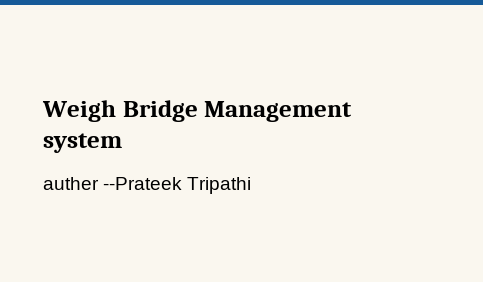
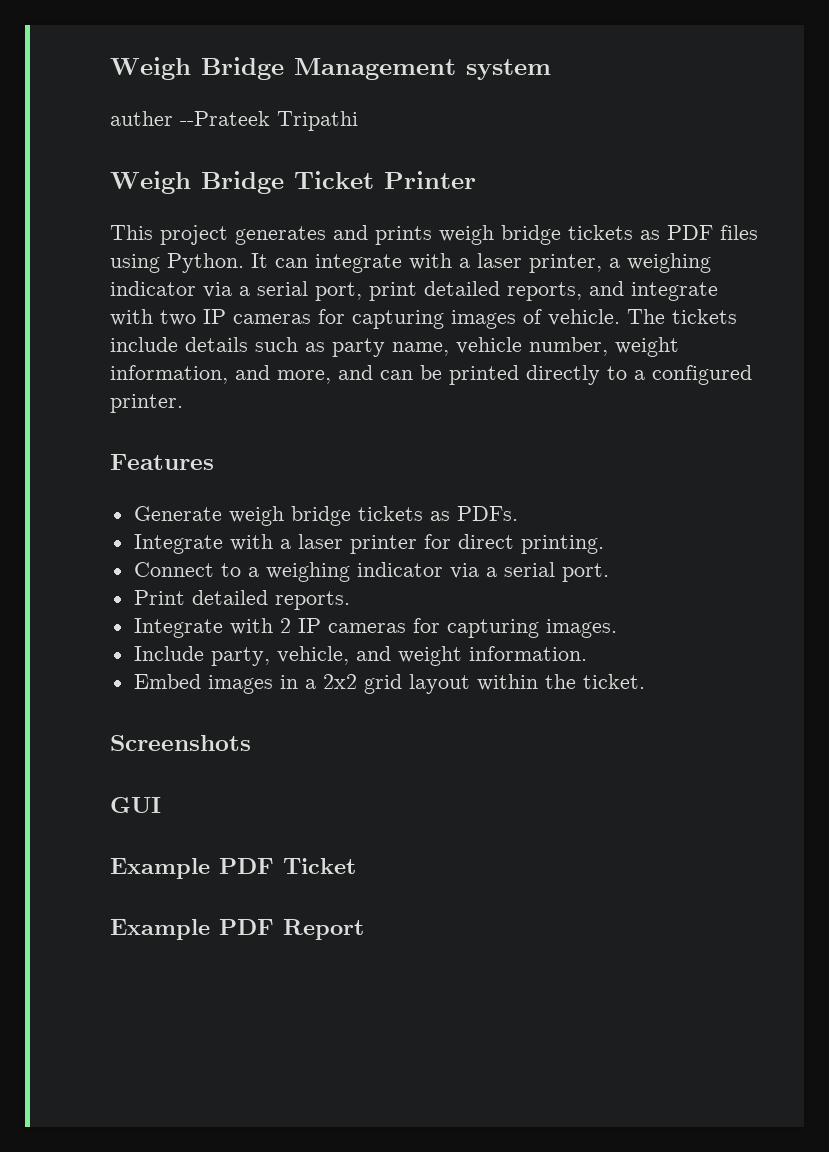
(252, 185) none -> [110,171,476,194] [110,225,758,245] [110,253,711,273] [110,281,718,301] [110,309,737,329] [110,337,679,357] [110,365,752,385] [110,394,183,413] [110,454,214,470] [133,506,518,526] [133,534,604,554] [133,562,609,582] [133,590,350,610] [133,618,617,638] [133,646,587,666] [133,674,645,694] [110,735,251,751] [110,797,161,813] [110,858,356,879] [110,919,364,940] // Weigh Bridge Ticket Printer // This project generates and prints weigh bridge tickets as PDF files using Python. It can integrate with a laser printer, a weighing indicator via a serial port, print detailed reports, and integrate with two IP cameras for capturing images of vehicle. The tickets include details such as party name, vehicle number, weight information, and more, and can be printed directly to a configured printer. // Features // Generate weigh bridge tickets as PDFs. // Integrate with a laser printer for direct printing. // Connect to a weighing indicator via a serial port. // Print detailed reports. // Integrate with 2 IP cameras for capturing images. // Include party, vehicle, and weight information. // Embed images in a 2x2 grid layout within the ticket. // Screenshots // GUI // Example PDF Ticket // Example PDF Report

